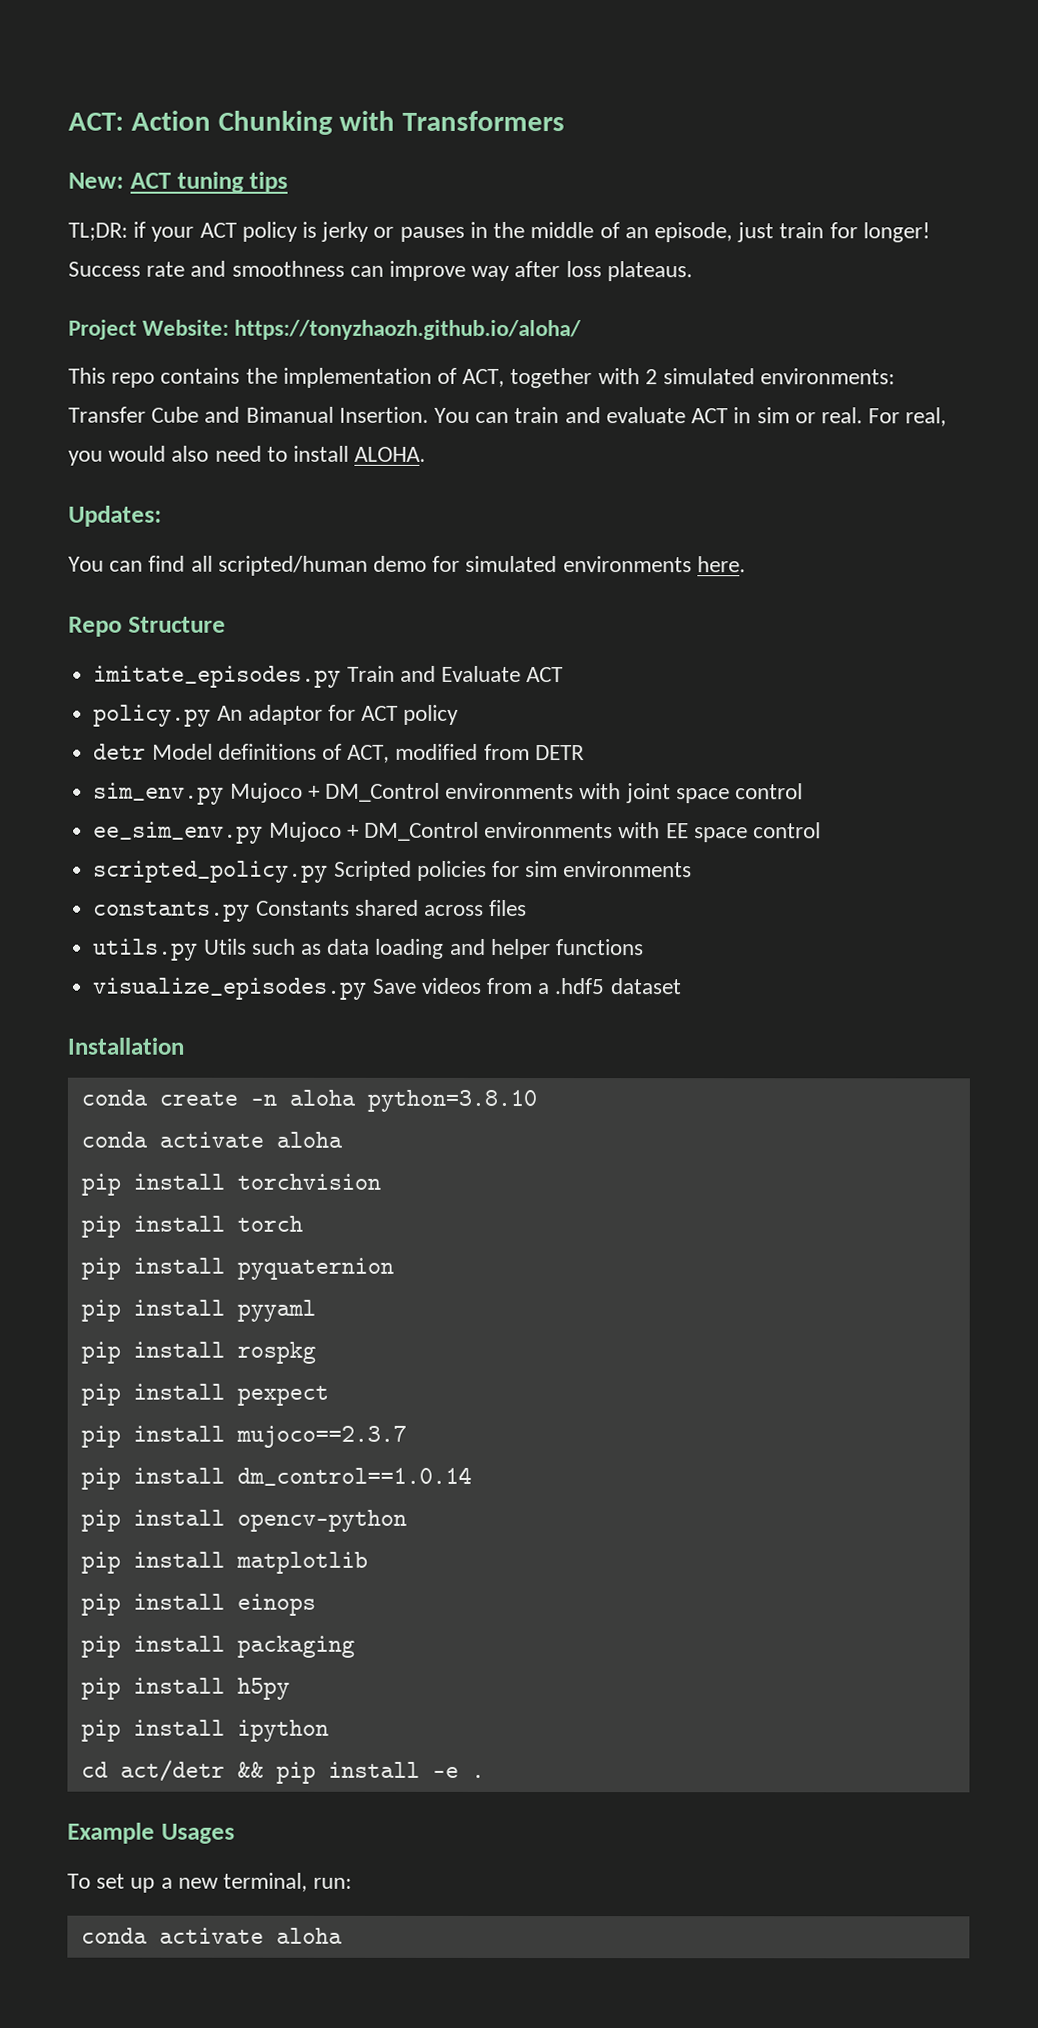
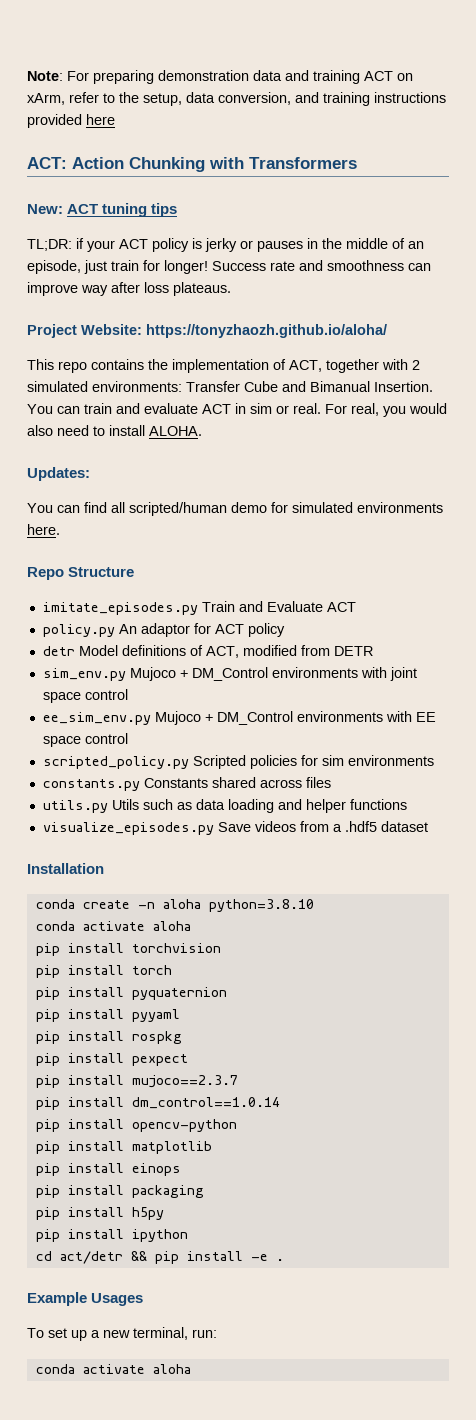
(68, 121) none -> [27,70,413,84] [27,92,446,106] [27,114,115,128] Note: For preparing demonstration data and training ACT on xArm, refer to the setup, data conversion, and training instructions provided here //

